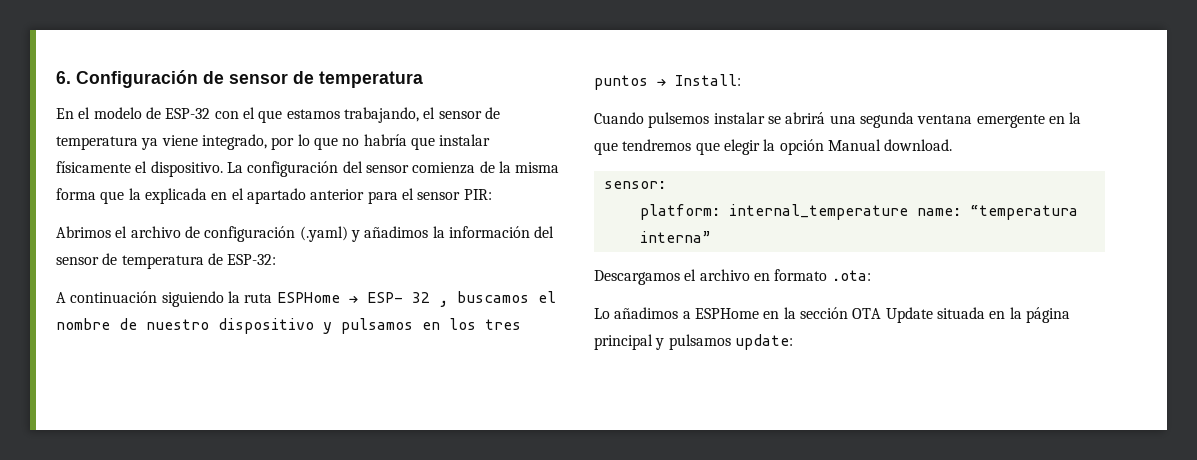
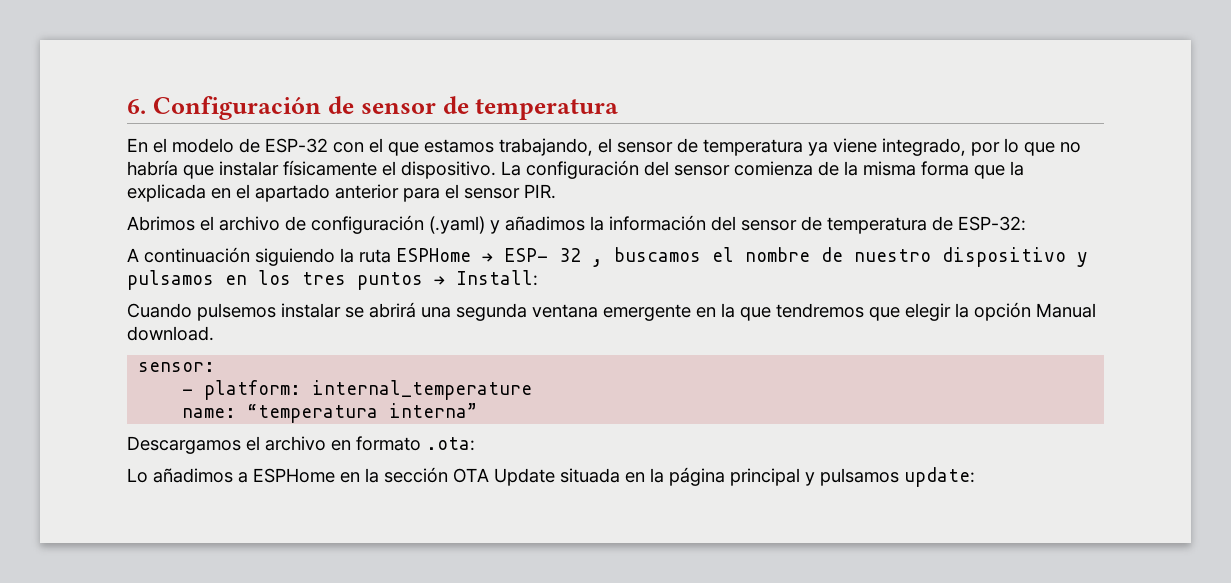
[463,189,492,200] PIR: -> [524,184,556,199] PIR.
(666, 185) none -> [182,389,194,395] -
(908, 212) none -> (533, 390) //

